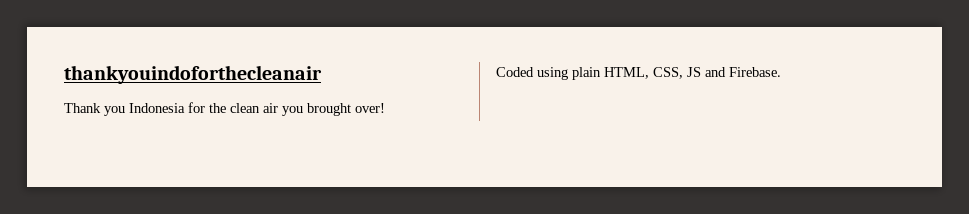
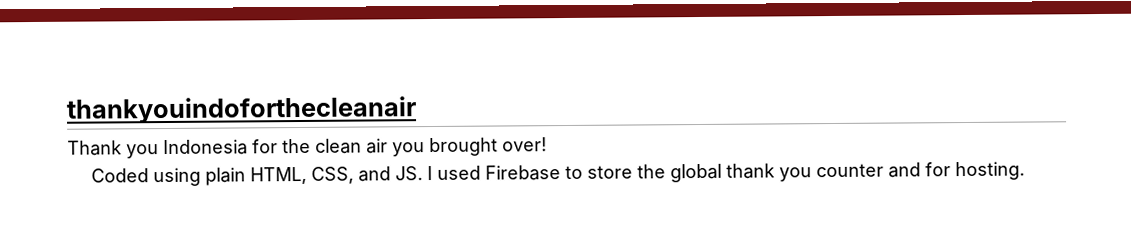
[687,67,781,77] JS and Firebase. -> [357,161,1025,183] and JS. I used Firebase to store the global thank you counter and for hosting.

